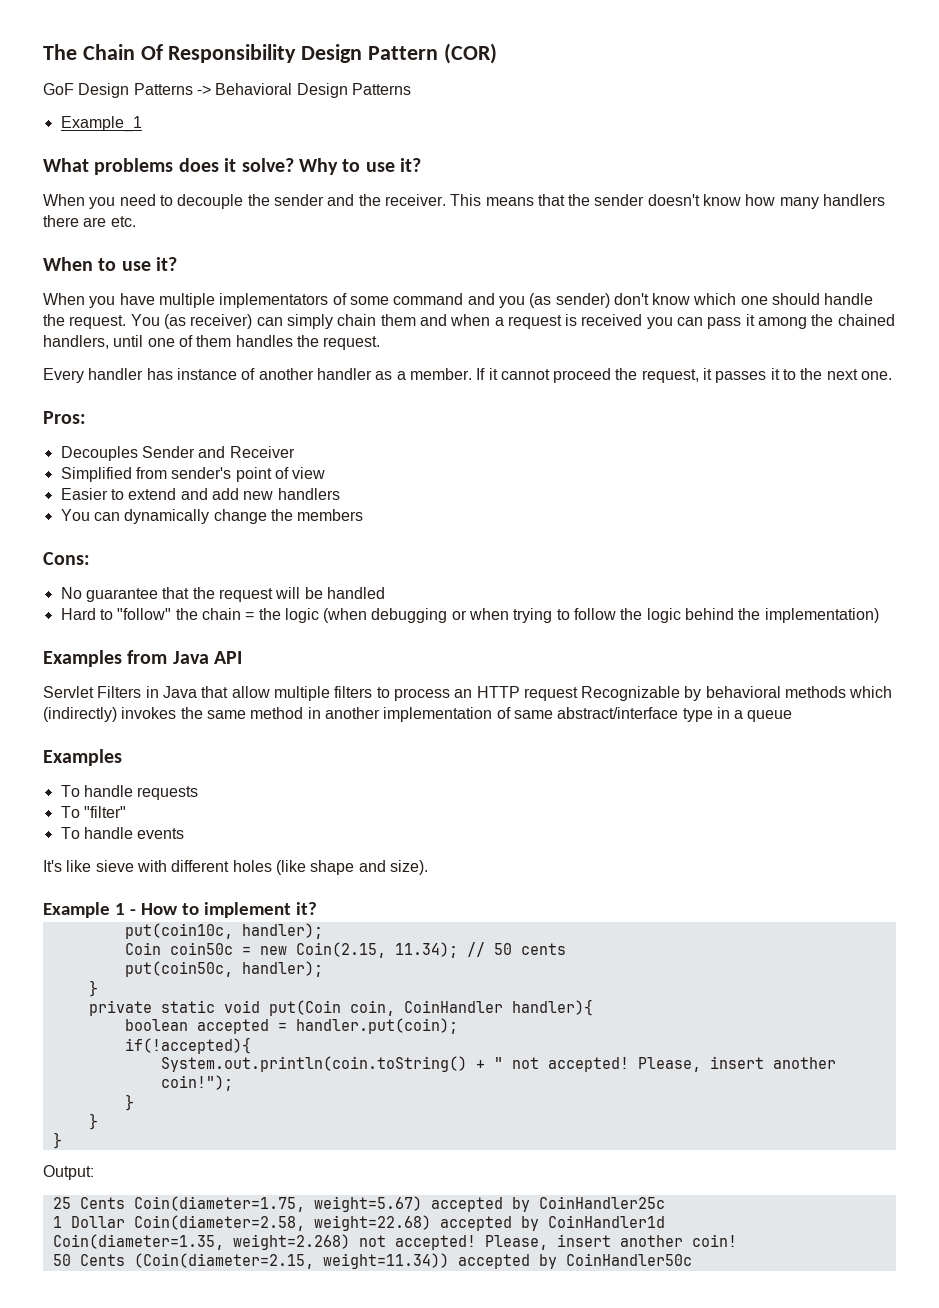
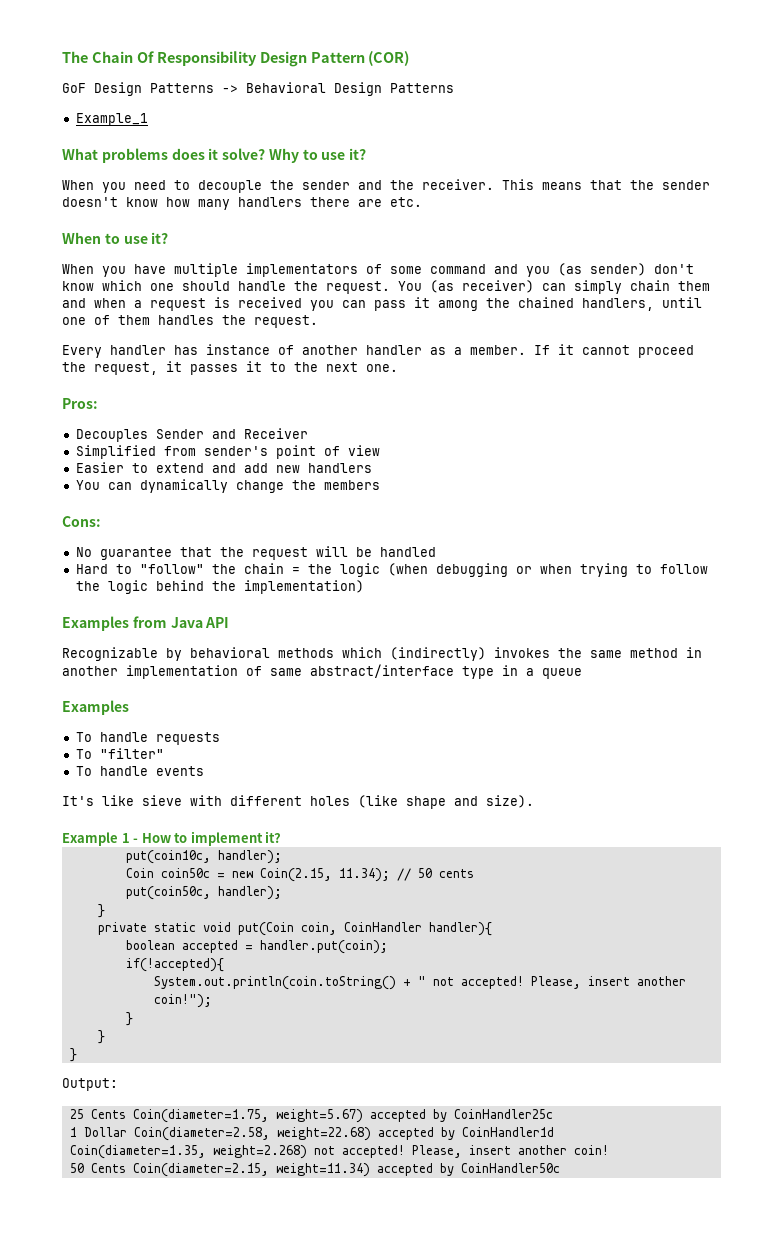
[43,686,578,701] Servlet Filters in Java that allow multiple filters to process an HTTP request -> (230, 622) none
[133,1253,449,1269] (Coin(diameter=2.15, weight=11.34)) -> [132,1163,370,1177] Coin(diameter=2.15, weight=11.34)

